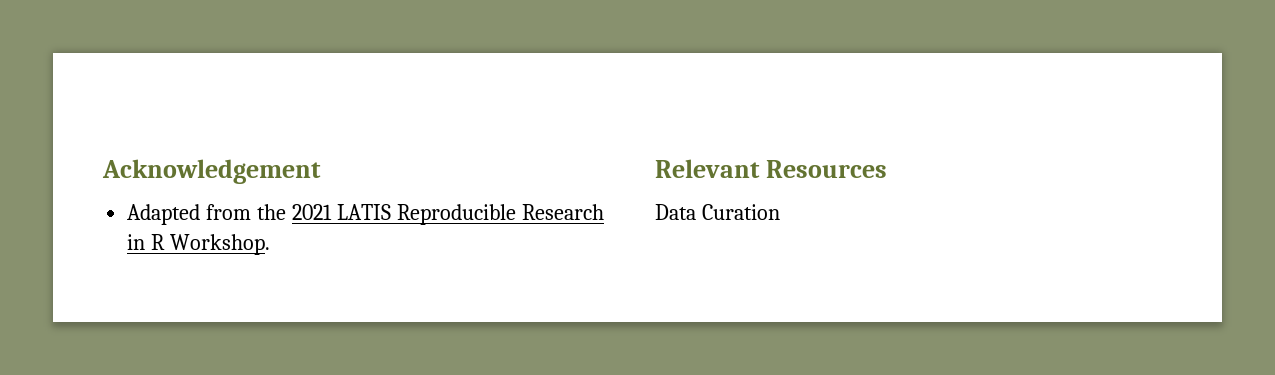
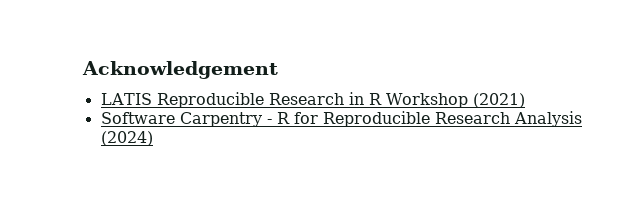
[127,204,333,225] Adapted from the 2021 -> (278, 70) none
[170,234,271,255] [655,159,887,178] [655,204,780,220] Workshop. // Relevant Resources // Data Curation -> [385,93,525,108] [100,111,582,127] [100,131,153,146] Workshop (2021) // Software Carpentry - R for Reproducible Research Analysis (2024)

